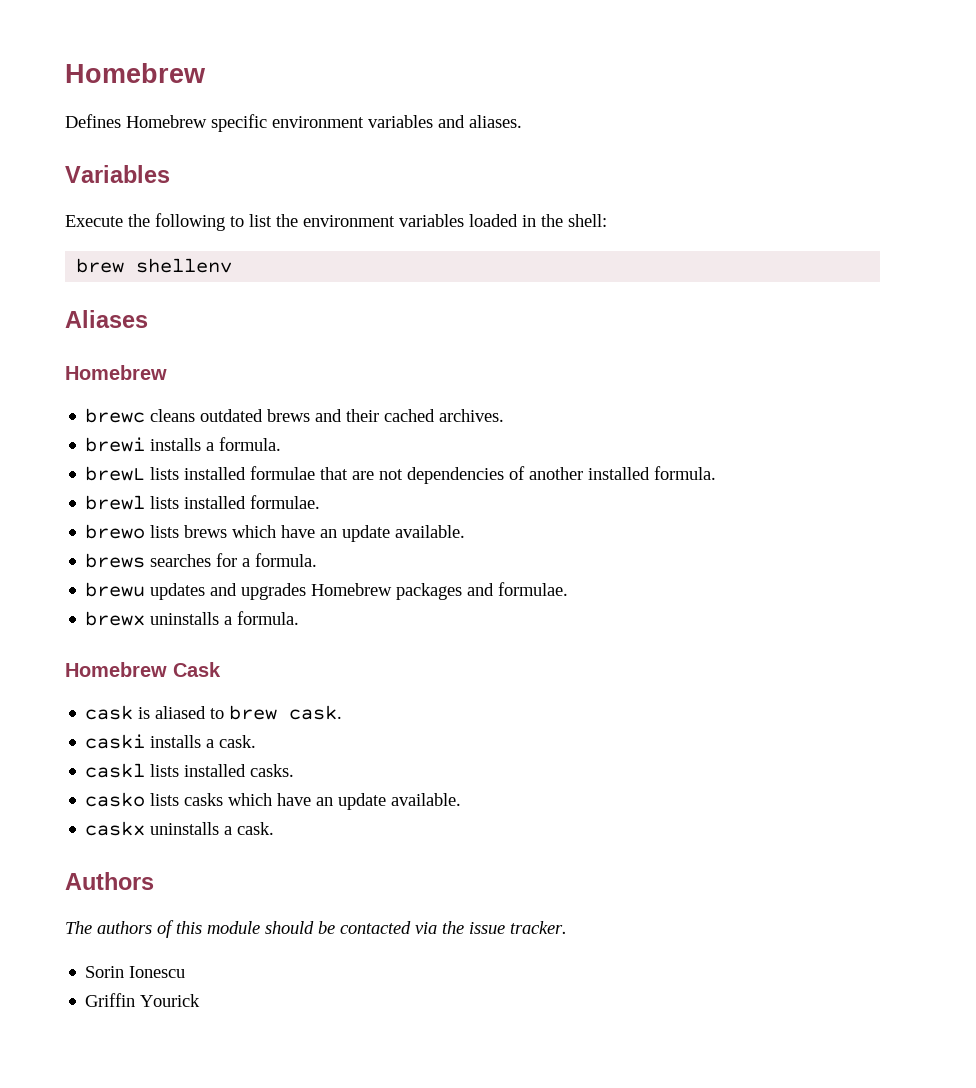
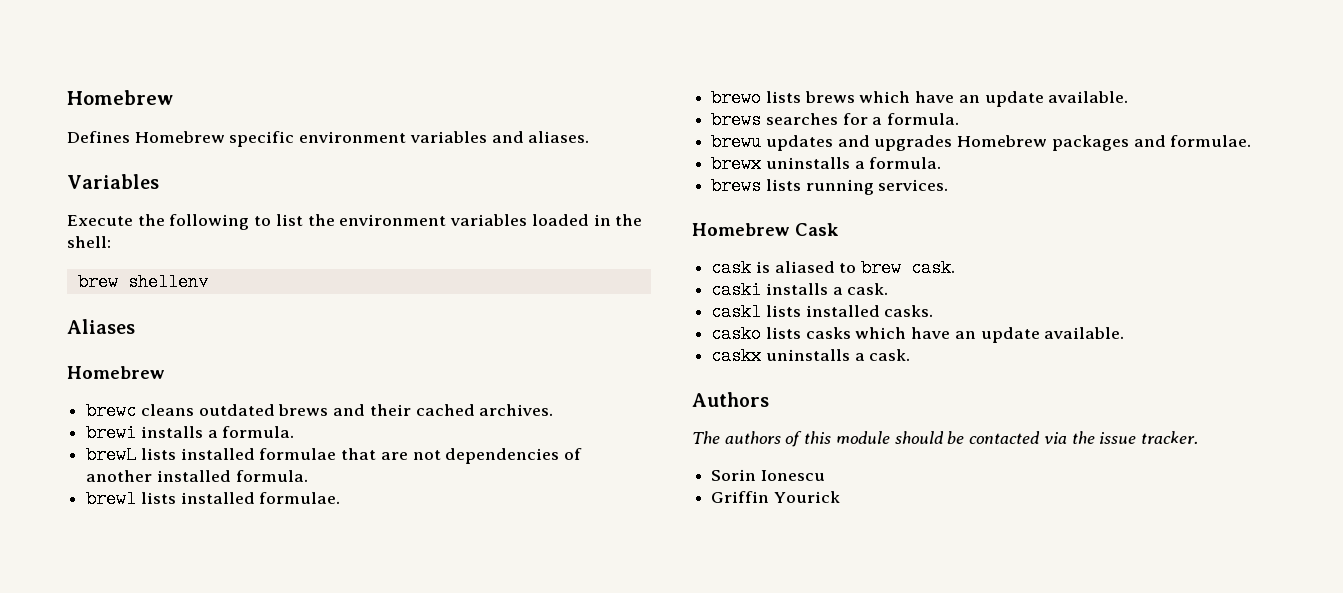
(300, 618) none -> [711,177,949,195] // brews lists running services.

